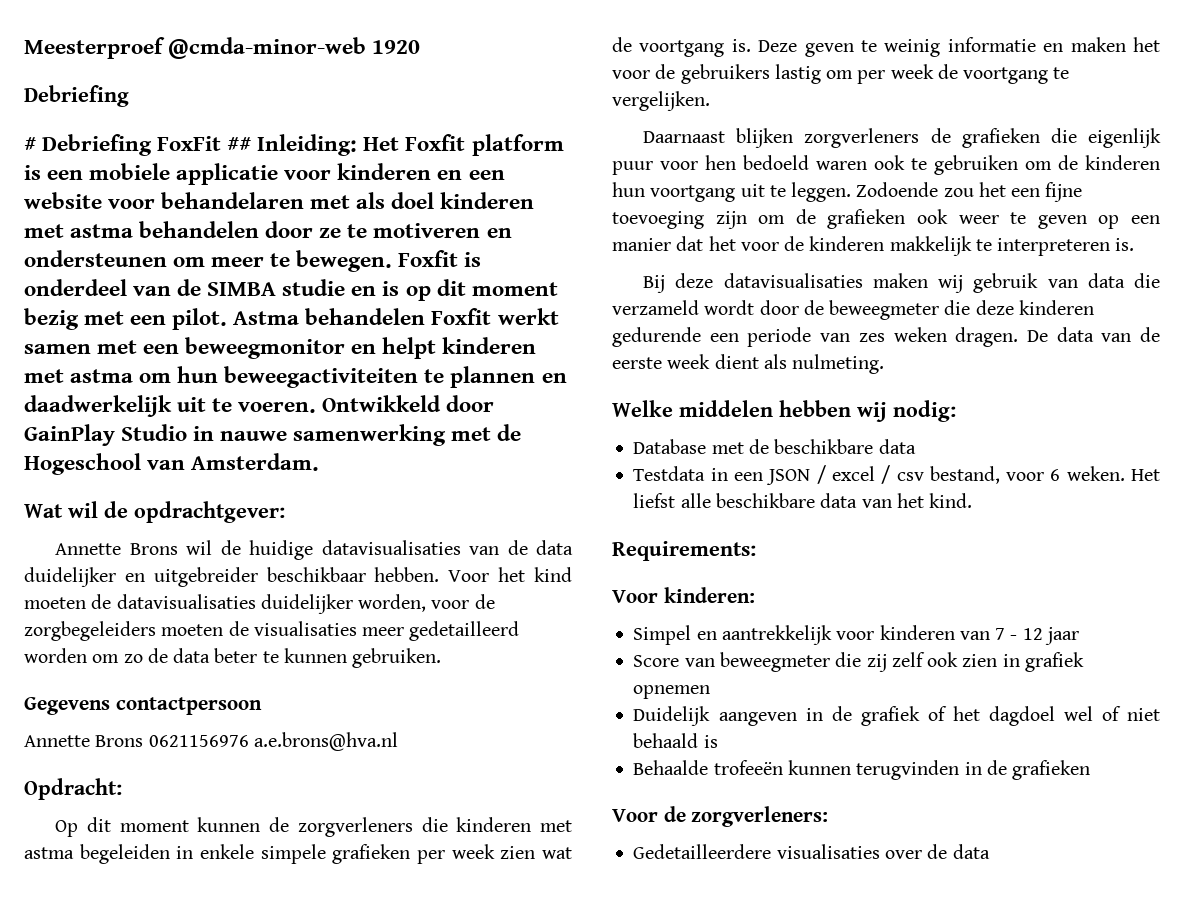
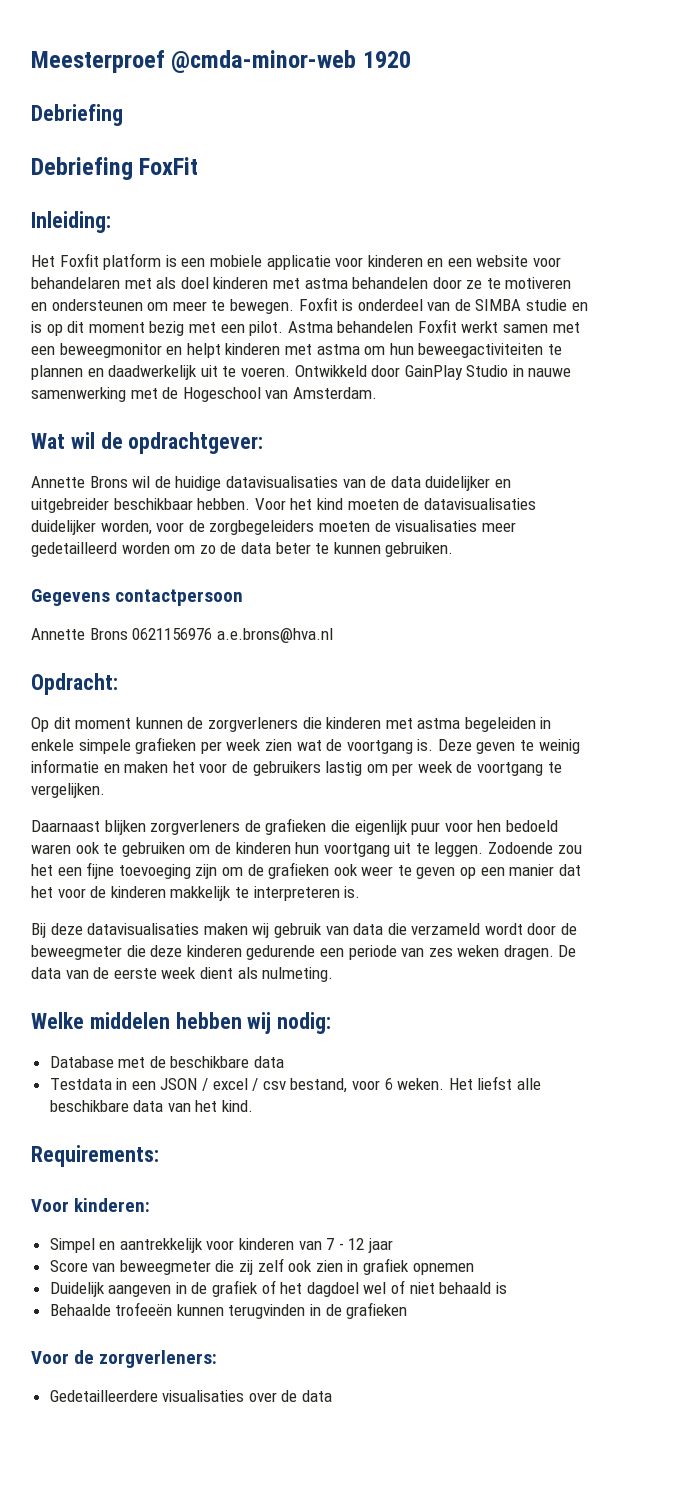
[24,137,36,151] # -> (123, 115) none
[227,137,252,151] ## -> (199, 166) //
(358, 145) none -> (111, 222) //

